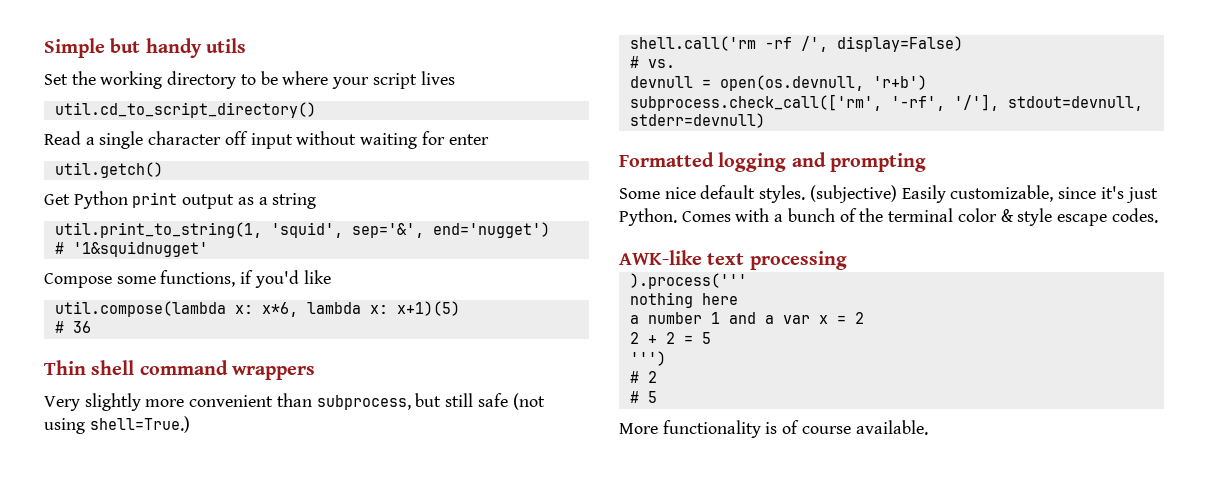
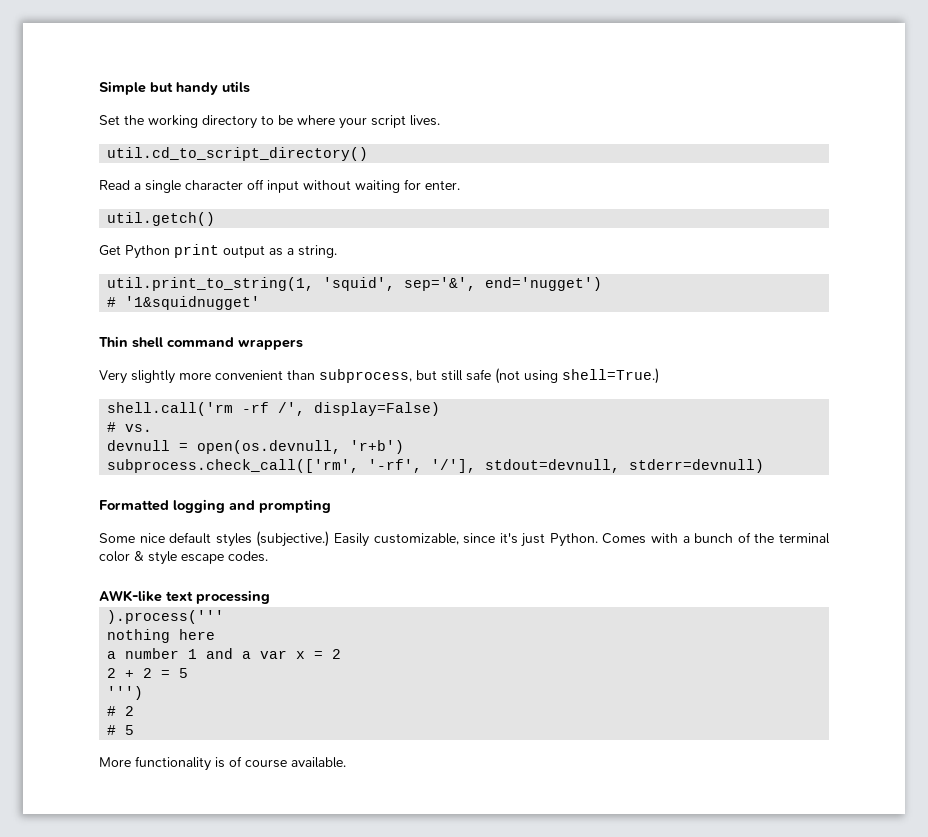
[420,71,455,85] lives -> [410,115,440,126] lives.
[448,134,489,145] enter -> [425,180,460,190] enter.
[272,193,317,209] string -> [298,245,337,258] string.
[44,270,331,288] [54,301,460,317] [54,321,91,333] // Compose some functions, if you'd like // util.compose(lambda x: x*6, lambda x: x+1)(5) // # 36 -> (261, 303) none
[759,185,897,203] styles. (subjective) -> [215,531,330,547] styles (subjective.)

